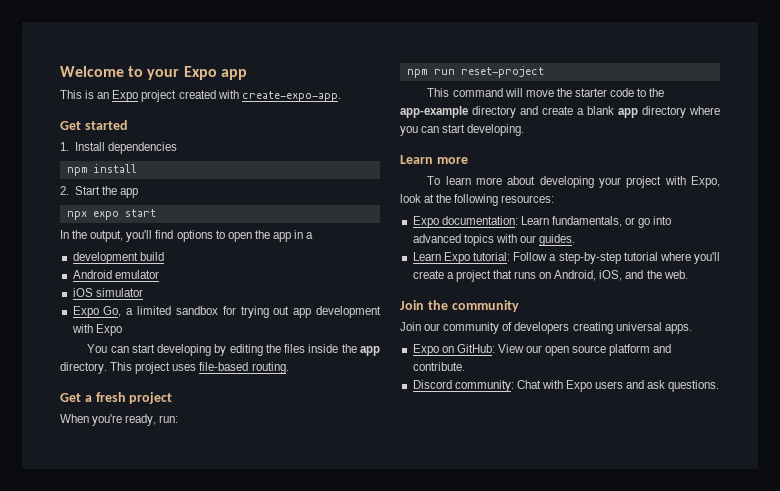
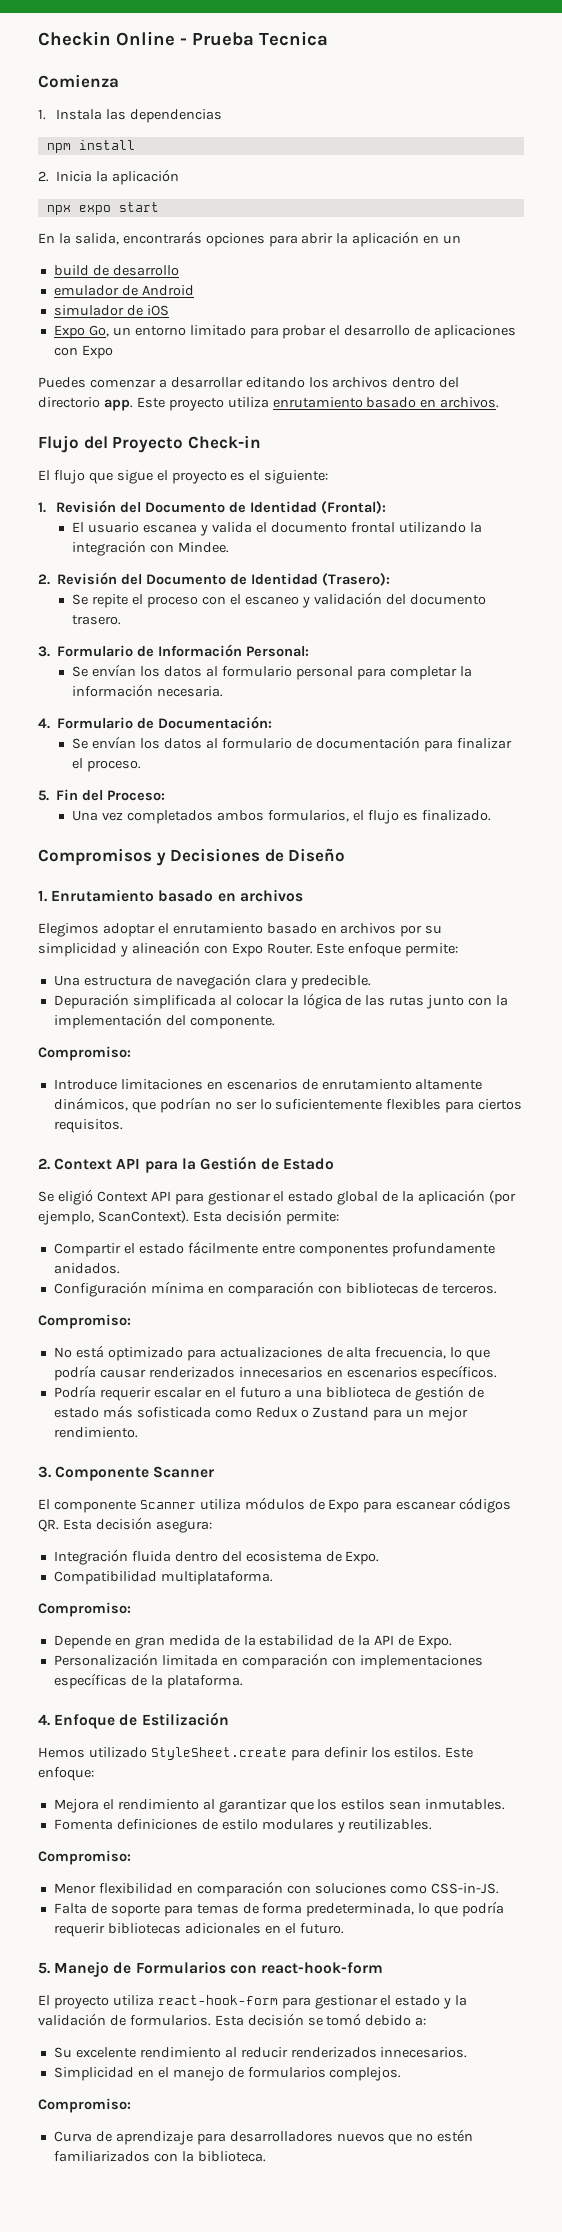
[60,66,247,80] [60,90,341,102] [60,120,128,130] [60,142,177,154] Welcome to your Expo app // This is an Expo project created with create-expo-app. // Get started // 1. Install dependencies -> [38,31,328,46] [38,74,119,88] [38,109,223,123] Checkin Online - Prueba Tecnica // Comienza // 1. Instala las dependencias
[74,186,138,198] Start the app -> [56,169,180,185] Inicia la aplicación
[60,230,314,242] [72,252,164,264] In the output, you'll find options to open the app in a // development build // -> [38,231,462,247] [53,265,179,276] [53,285,138,296] En la salida, encontrarás opciones para abrir la aplicación en un // build de desarrollo // emulador de
[114,270,159,279] emulator // -> [53,305,143,316] // simulador de
[95,288,143,297] simulator -> (169, 310) none
[126,306,381,318] [71,324,122,336] [87,344,380,356] [60,362,289,374] [60,392,173,404] [60,414,179,426] [406,66,544,78] [427,88,665,97] [400,106,720,118] [400,124,525,136] [400,155,468,164] [427,176,720,188] [400,194,555,206] [412,216,672,228] [412,234,576,246] [412,252,720,264] [412,270,688,282] [400,300,519,312] [400,322,692,334] [412,344,672,356] [412,362,465,371] [412,380,720,392] a limited sandbox for trying out app development with Expo // You can start developing by editing the files inside the app directory. This project uses file-based routing. // Get a fresh project // When you're ready, run: // npm run reset-project // This command will move the starter code to the app-example directory and create a blank app directory where you can start developing. // Learn more // To learn more about developing your project with Expo, look at the following resources: // Expo documentation: Learn fundamentals, or go into advanced topics with our guides. // Learn Expo tutorial: Follow a step-by-step tutorial where you'll create a project that runs on Android, iOS, and the web. // Join the community // Join our community of developers creating universal apps. // Expo on GitHub: View our open source platform and contribute. // Discord community: Chat with Expo users and ask questions. -> [112,325,517,339] [53,345,113,359] [38,377,460,388] [38,397,500,411] [38,435,261,453] [38,470,329,484] [38,500,387,514] [72,522,482,536] [72,540,230,556] [38,572,390,586] [72,592,486,608] [72,615,122,625] [38,644,309,657] [72,664,472,680] [72,684,224,697] [38,716,273,729] [72,736,512,752] [72,758,142,772] [38,789,166,801] [72,810,491,824] [38,848,346,866] [38,889,303,902] [38,923,443,937] [38,941,459,957] [53,973,372,989] [53,993,509,1009] [53,1013,275,1029] [38,1046,131,1061] [53,1079,483,1090] [53,1097,523,1113] [53,1119,123,1133] [38,1156,335,1173] [38,1189,516,1205] [38,1209,339,1225] [53,1241,496,1257] [53,1263,120,1274] [53,1281,498,1297] [38,1314,131,1329] [53,1345,491,1361] [53,1365,498,1381] [53,1385,485,1401] [53,1405,469,1421] [53,1427,138,1438] [38,1466,215,1481] [38,1497,512,1513] [38,1517,212,1533] [53,1549,380,1565] [53,1571,273,1585] [38,1602,131,1617] [53,1635,453,1649] [53,1653,483,1669] [53,1673,243,1689] [38,1712,229,1729] [38,1747,474,1761] [38,1767,94,1781] [53,1799,506,1813] [53,1819,433,1833] [38,1850,131,1865] [53,1881,500,1897] [53,1901,505,1917] [53,1923,344,1937] [38,1961,383,1977] [38,1995,468,2009] [38,2013,427,2026] [53,2047,468,2058] [53,2067,402,2081] [38,2098,131,2113] [53,2129,474,2145] [53,2151,266,2162] un entorno limitado para probar el desarrollo de aplicaciones con Expo // Puedes comenzar a desarrollar editando los archivos dentro del directorio app. Este proyecto utiliza enrutamiento basado en archivos. // Flujo del Proyecto Check-in // El flujo que sigue el proyecto es el siguiente: // 1. Revisión del Documento de Identidad (Frontal): // El usuario escanea y valida el documento frontal utilizando la integración con Mindee. // 2. Revisión del Documento de Identidad (Trasero): // Se repite el proceso con el escaneo y validación del documento trasero. // 3. Formulario de Información Personal: // Se envían los datos al formulario personal para completar la información necesaria. // 4. Formulario de Documentación: // Se envían los datos al formulario de documentación para finalizar el proceso. // 5. Fin del Proceso: // Una vez completados ambos formularios, el flujo es finalizado. // Compromisos y Decisiones de Diseño // 1. Enrutamiento basado en archivos // Elegimos adoptar el enrutamiento basado en archivos por su simplicidad y alineación con Expo Router. Este enfoque permite: // Una estructura de navegación clara y predecible. // Depuración simplificada al colocar la lógica de las rutas junto con la implementación del componente. // Compromiso: // Introduce limitaciones en escenarios de enrutamiento altamente dinámicos, que podrían no ser lo suficientemente flexibles para ciertos requisitos. // 2. Context API para la Gestión de Estado // Se eligió Context API para gestionar el estado global de la aplicación (por ejemplo, ScanContext). Esta decisión permite: // Compartir el estado fácilmente entre componentes profundamente anidados. // Configuración mínima en comparación con bibliotecas de terceros. // Compromiso: // No está optimizado para actualizaciones de alta frecuencia, lo que podría causar renderizados innecesarios en escenarios específicos. // Podría requerir escalar en el futuro a una biblioteca de gestión de estado más sofisticada como Redux o Zustand para un mejor rendimiento. // 3. Componente Scanner // El componente Scanner utiliza módulos de Expo para escanear códigos QR. Esta decisión asegura: // Integración fluida dentro del ecosistema de Expo. // Compatibilidad multiplataforma. // Compromiso: // Depende en gran medida de la estabilidad de la API de Expo. // Personalización limitada en comparación con implementaciones específicas de la plataforma. // 4. Enfoque de Estilización // Hemos utilizado StyleSheet.create para definir los estilos. Este enfoque: // Mejora el rendimiento al garantizar que los estilos sean inmutables. // Fomenta definiciones de estilo modulares y reutilizables. // Compromiso: // Menor flexibilidad en comparación con soluciones como CSS-in-JS. // Falta de soporte para temas de forma predeterminada, lo que podría requerir bibliotecas adicionales en el futuro. // 5. Manejo de Formularios con react-hook-form // El proyecto utiliza react-hook-form para gestionar el estado y la validación de formularios. Esta decisión se tomó debido a: // Su excelente rendimiento al reducir renderizados innecesarios. // Simplicidad en el manejo de formularios complejos. // Compromiso: // Curva de aprendizaje para desarrolladores nuevos que no estén familiarizados con la biblioteca.

